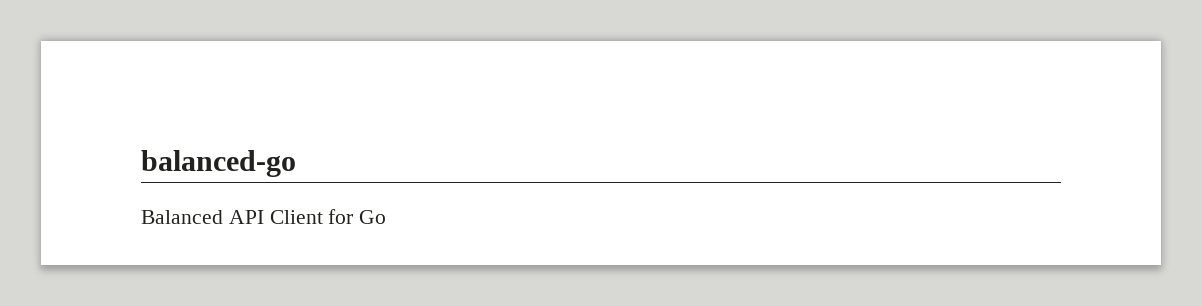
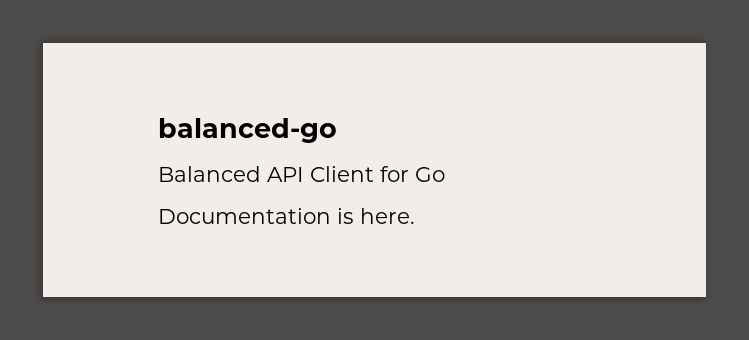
(387, 217) none -> [158,208,415,224] // Documentation is here.

